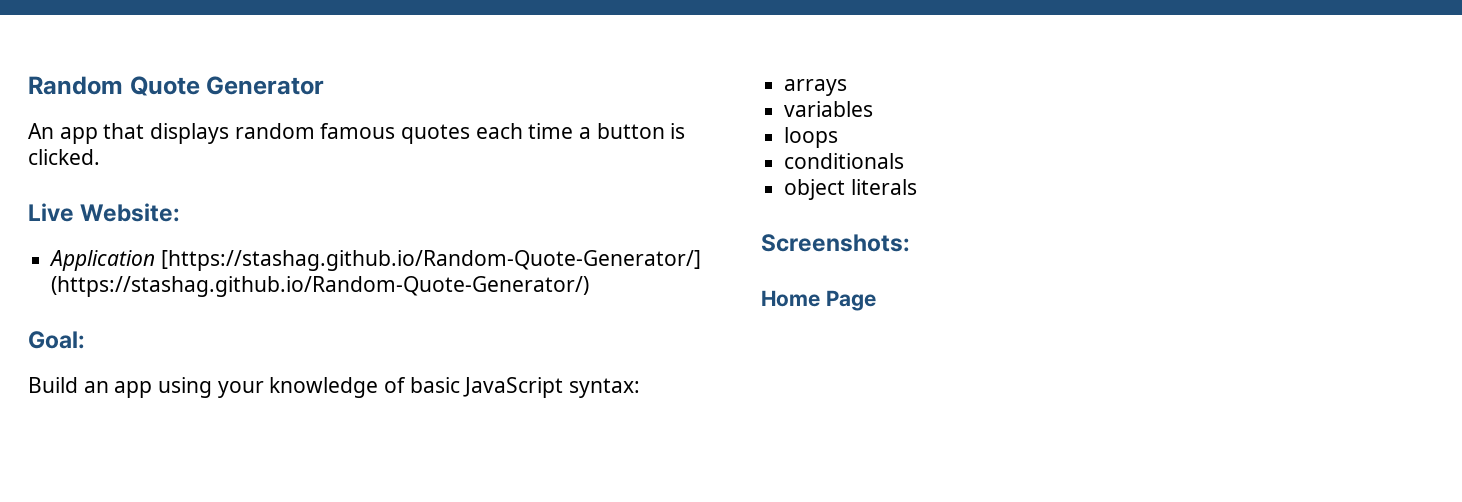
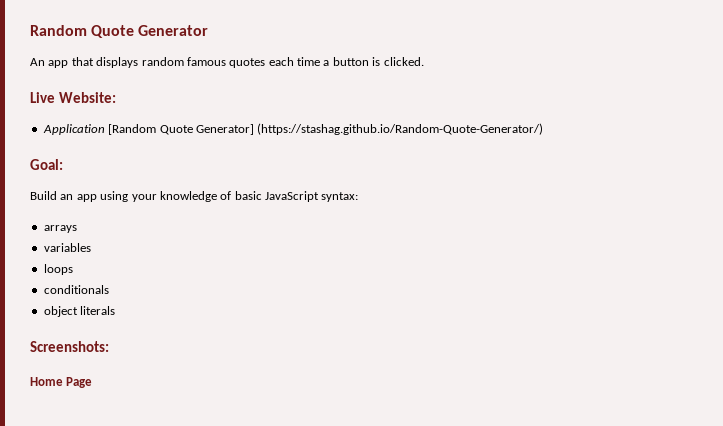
[160,250,701,271] [https://stashag.github.io/Random-Quote-Generator/] -> [108,124,254,135] [Random Quote Generator]

